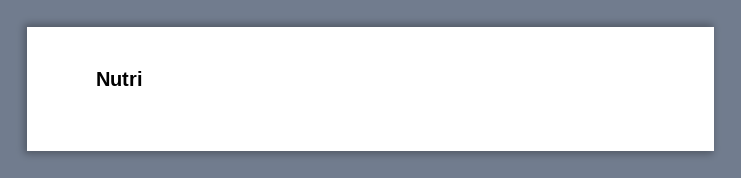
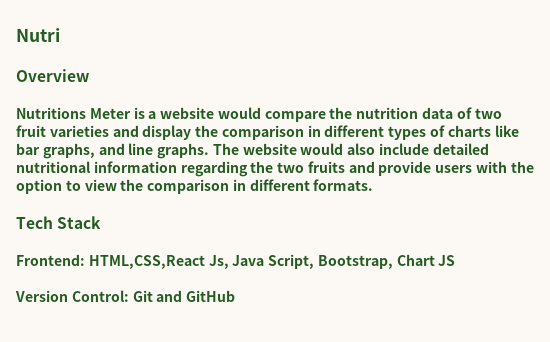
(143, 78) none -> [16,69,89,82] [16,107,502,122] [16,125,519,140] [16,143,489,159] [16,161,534,177] [16,179,374,194] [16,216,102,229] [16,254,456,269] [15,290,236,302] // Overview // Nutritions Meter is a website would compare the nutrition data of two fruit varieties and display the comparison in different types of charts like bar graphs, and line graphs. The website would also include detailed nutritional information regarding the two fruits and provide users with the option to view the comparison in different formats. // Tech Stack // Frontend: HTML,CSS,React Js, Java Script, Bootstrap, Chart JS // Version Control: Git and GitHub

